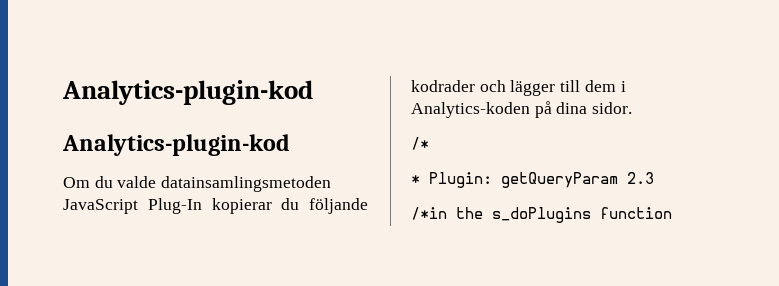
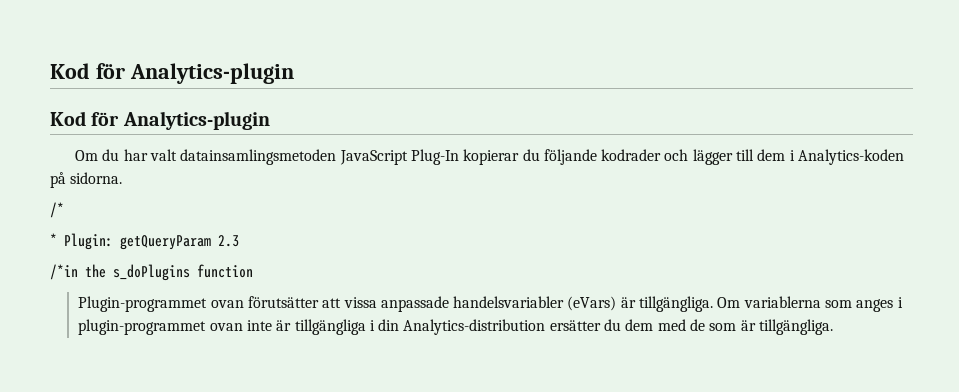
[62,80,313,105] [62,134,290,156] Analytics-plugin-kod // Analytics-plugin-kod -> [50,63,294,84] [50,111,270,130] Kod för Analytics-plugin // Kod för Analytics-plugin
[117,176,157,188] valde -> [123,149,177,161] har valt
[556,102,633,114] dina sidor. -> [70,172,123,184] sidorna.
(672, 213) none -> [78,296,903,312] [78,319,834,335] // Plugin-programmet ovan förutsätter att vissa anpassade handelsvariabler (eVars) är tillgängliga. Om variablerna som anges i plugin-programmet ovan inte är tillgängliga i din Analytics-distribution ersätter du dem med de som är tillgängliga.

